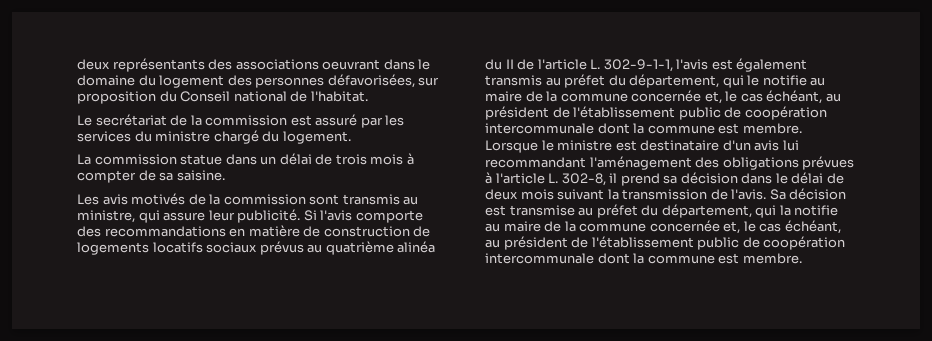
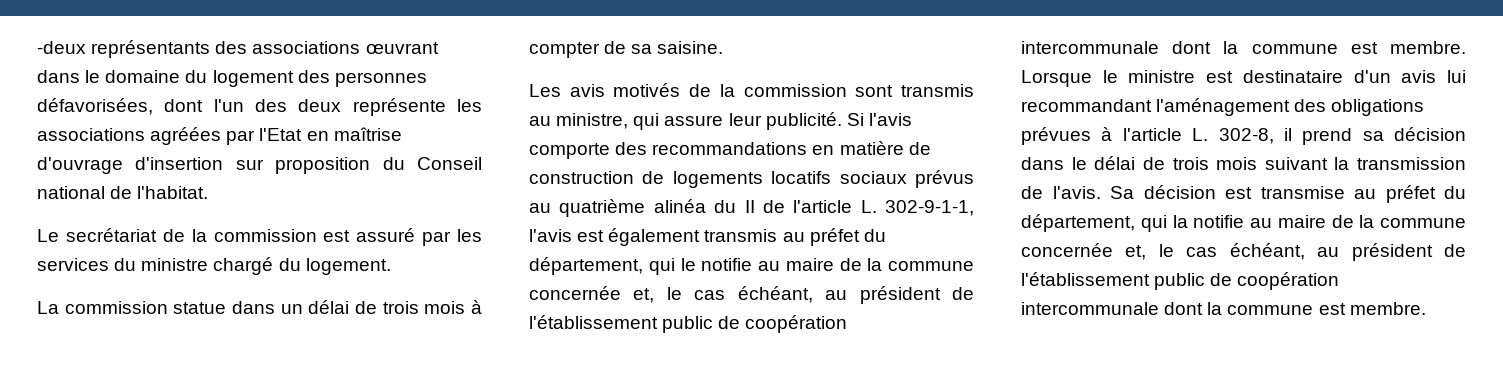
[77,59,110,70] deux -> [37,41,86,54] -deux
[322,59,381,70] oeuvrant -> [365,42,439,54] œuvrant
(415, 81) none -> [164,98,482,116] [37,127,402,145] [37,157,224,174] dont l'un des deux représente les associations agréées par l'Etat en maîtrise d'ouvrage d'insertion
[485,189,518,200] deux -> [1172,157,1209,170] trois

